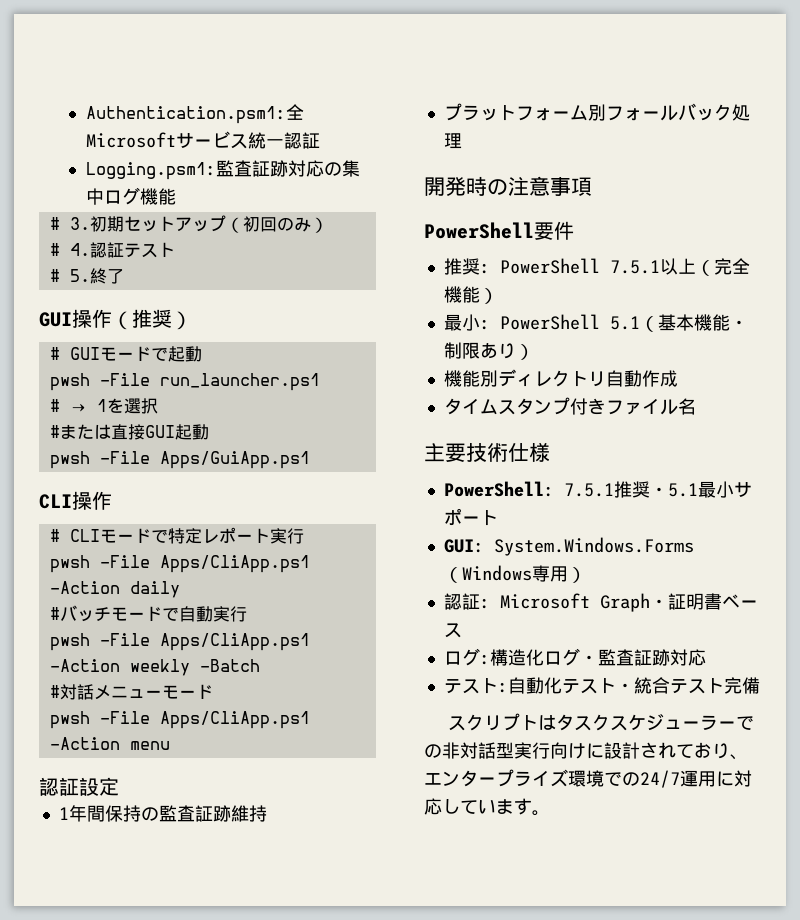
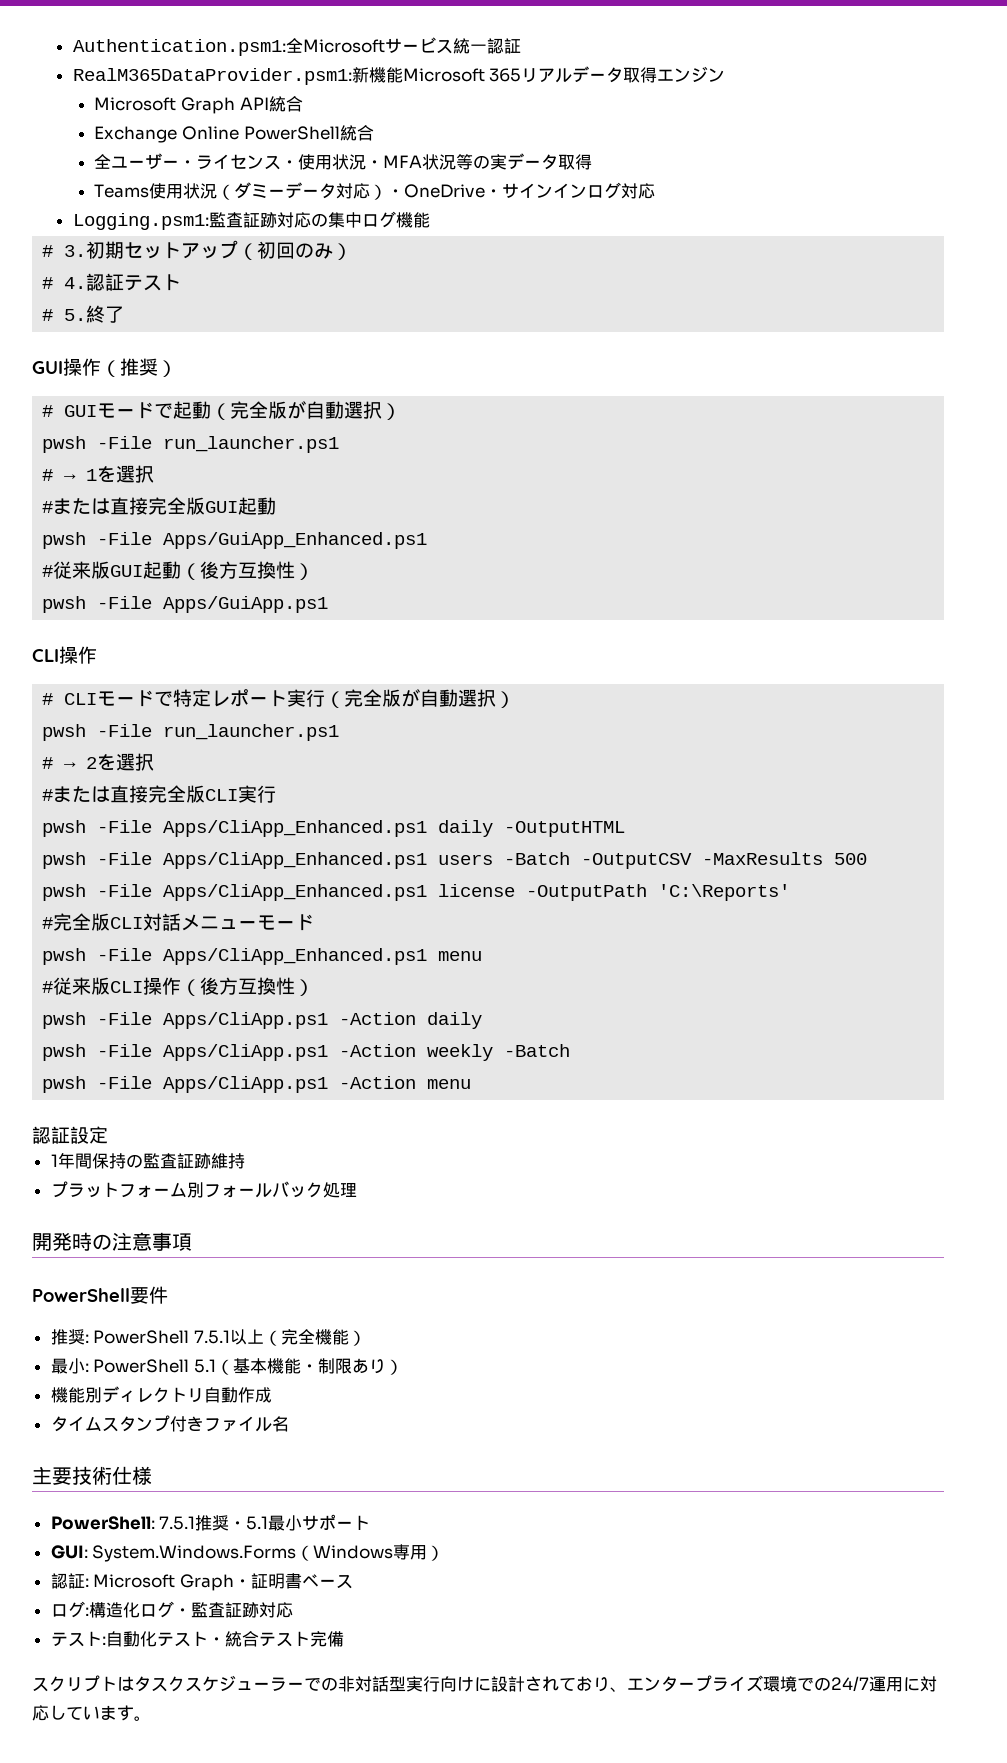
(320, 140) none -> [72,66,726,85] [94,96,303,114] [94,125,374,143] [94,153,593,170] [94,182,656,200] // RealM365DataProvider.psm1:新機能Microsoft 365リアルデータ取得エンジン // Microsoft Graph API統合 // Exchange Online PowerShell統合 // 全ユーザー・ライセンス・使用状況・MFA状況等の実データ取得 // Teams使用状況（ダミーデータ対応）・OneDrive・サインインログ対応
(202, 354) none -> [211,401,402,420] （完全版が自動選択）
[144,424,209,440] GUI起動 -> [148,497,277,515] [42,532,428,549] [42,561,315,580] 完全版GUI起動 // pwsh -File Apps/GuiApp_Enhanced.ps1 // #従来版GUI起動（後方互換性）
[49,555,310,573] [49,581,180,598] [49,605,247,622] [49,633,310,651] [49,659,260,676] [49,685,60,698] // pwsh -File Apps/CliApp.ps1 -Action daily // #バッチモードで自動実行 // pwsh -File Apps/CliApp.ps1 -Action weekly -Batch // # -> [325,689,516,708] [42,724,340,741] [42,753,155,771] [42,785,277,803] [42,820,626,837] [42,852,868,869] [42,884,791,901] [42,913,144,931] （完全版が自動選択） // pwsh -File run_launcher.ps1 // # → 2を選択 // #または直接完全版CLI実行 // pwsh -File Apps/CliApp_Enhanced.ps1 daily -OutputHTML // pwsh -File Apps/CliApp_Enhanced.ps1 users -Batch -OutputCSV -MaxResults 500 // pwsh -File Apps/CliApp_Enhanced.ps1 license -OutputPath 'C:\Reports' // #完全版CLI
(213, 691) none -> [42,948,483,965] [42,977,315,996] [42,1012,483,1029] [42,1044,571,1061] // pwsh -File Apps/CliApp_Enhanced.ps1 menu // #従来版CLI操作（後方互換性） // pwsh -File Apps/CliApp.ps1 -Action daily // pwsh -File Apps/CliApp.ps1 -Action weekly -Batch

